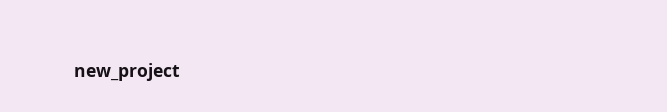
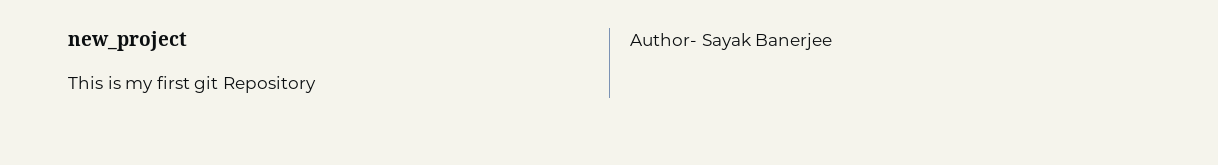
(180, 72) none -> [68,76,316,93] [630,33,833,50] // This is my first git Repository // Author- Sayak Banerjee

